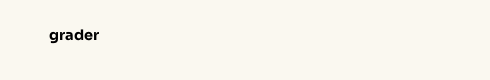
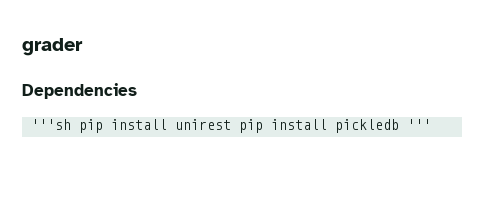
(99, 36) none -> [22,83,137,99] [30,119,431,133] // Dependencies // '''sh pip install unirest pip install pickledb '''

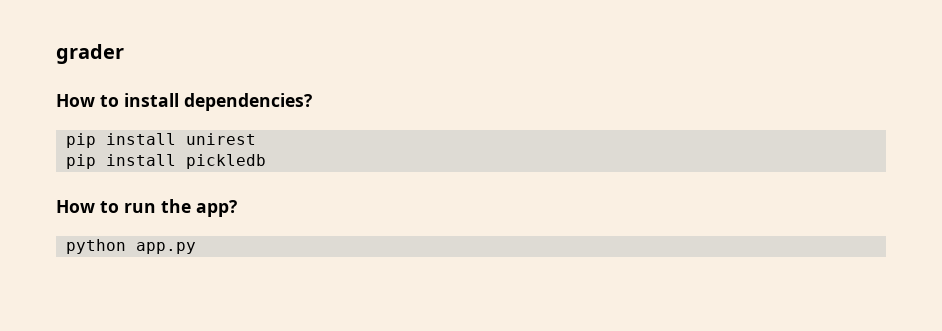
[22,83,137,99] [30,119,71,130] Dependencies // '''sh -> [56,93,312,111] How to install dependencies? //
(231, 124) none -> (256, 139) //
[406,119,431,130] ''' -> [56,199,237,217] [65,239,196,254] // How to run the app? // python app.py

